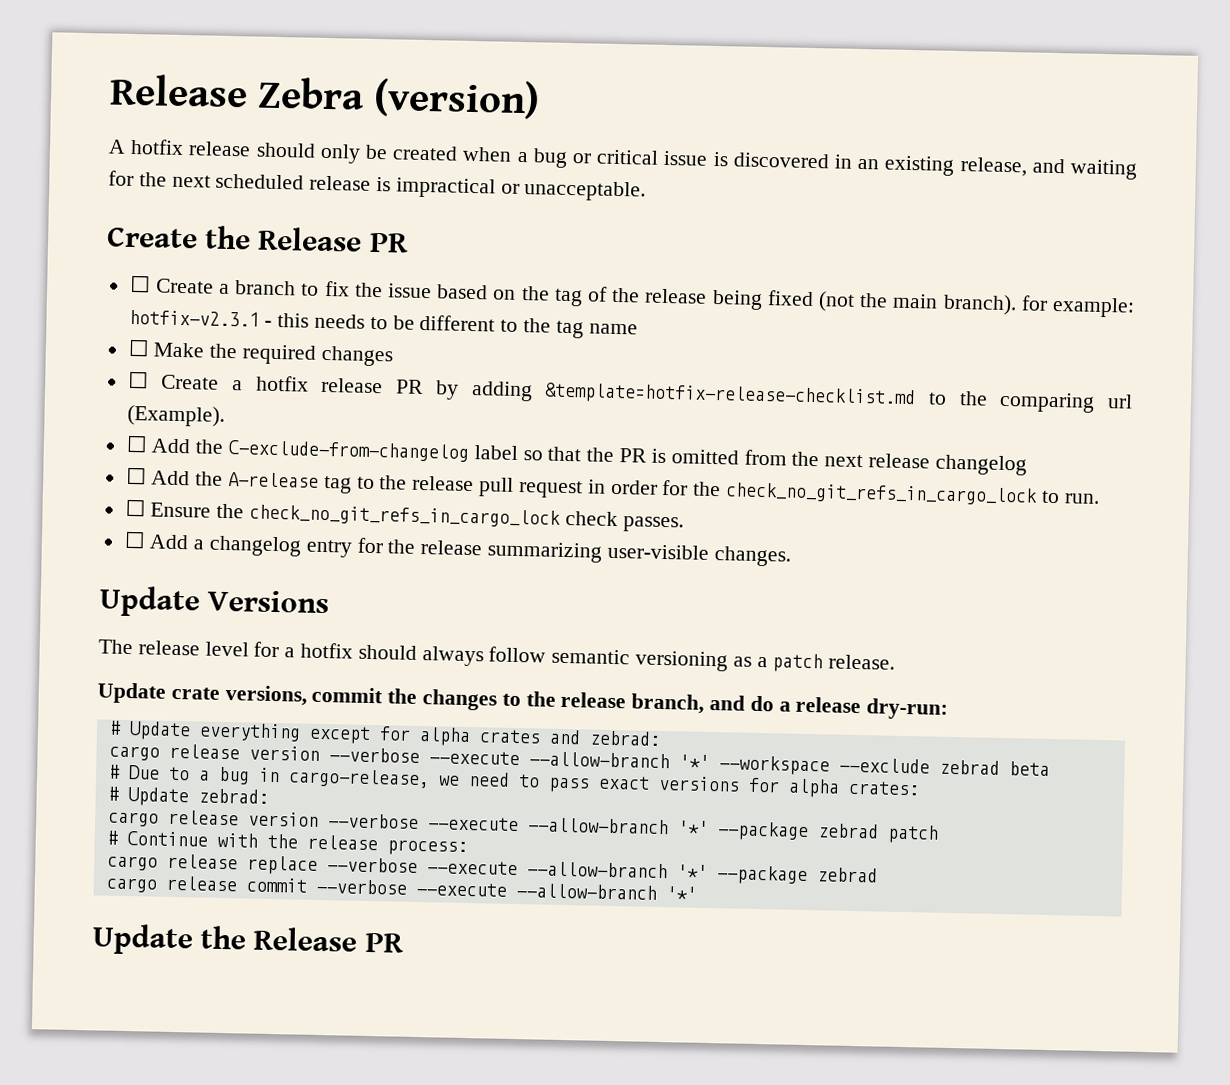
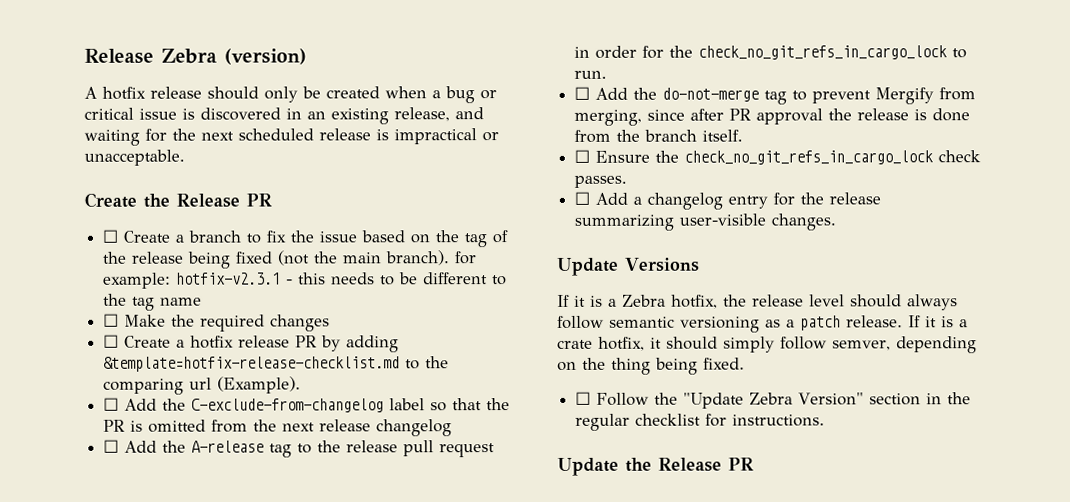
(1100, 498) none -> [574,86,977,105] [574,108,971,126] [574,129,744,143] // ☐ Add the do-not-merge tag to prevent Mergify from merging, since after PR approval the release is done from the branch itself.
[98,639,354,659] The release level for a hotfix -> [557,294,845,309] If it is a Zebra hotfix, the release level
[97,682,949,720] [108,720,661,747] [108,743,1050,776] [108,764,920,798] [107,786,269,807] [107,809,939,844] [106,830,468,857] [106,853,878,886] [105,875,697,901] // Update crate versions, commit the changes to the release branch, and do a release dry-run: // # Update everything except for alpha crates and zebrad: // cargo release version --verbose --execute --allow-branch '*' --workspace --exclude zebrad beta // # Due to a bug in cargo-release, we need to pass exact versions for alpha crates: // # Update zebrad: // cargo release version --verbose --execute --allow-branch '*' --package zebrad patch // # Continue with the release process: // cargo release replace --verbose --execute --allow-branch '*' --package zebrad // cargo release commit --verbose --execute --allow-branch '*' -> [908,315,968,328] [557,336,977,354] [557,357,745,375] [575,391,972,409] [575,413,826,431] If it is a crate hotfix, it should simply follow semver, depending on the thing being fixed. // ☐ Follow the "Update Zebra Version" section in the regular checklist for instructions.

